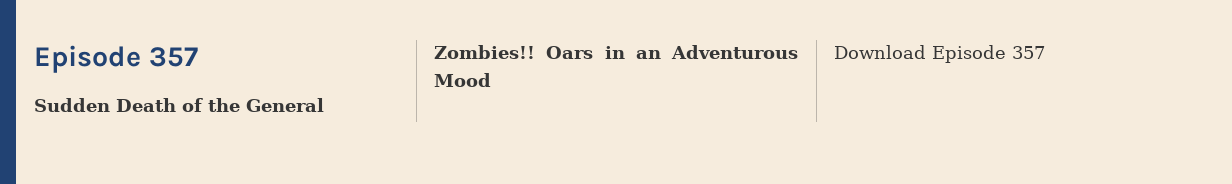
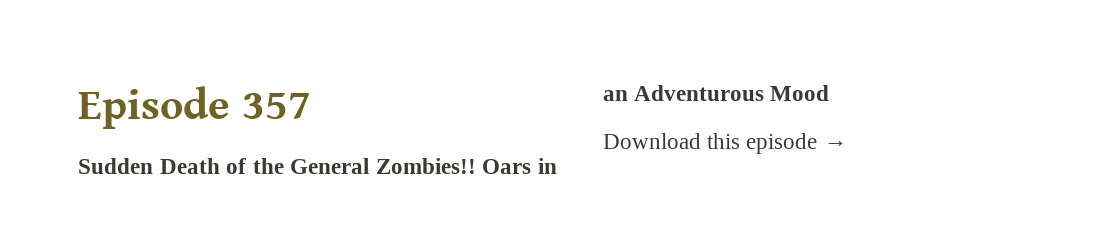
[932,45,1045,63] Episode 357 -> [707,133,847,154] this episode →

